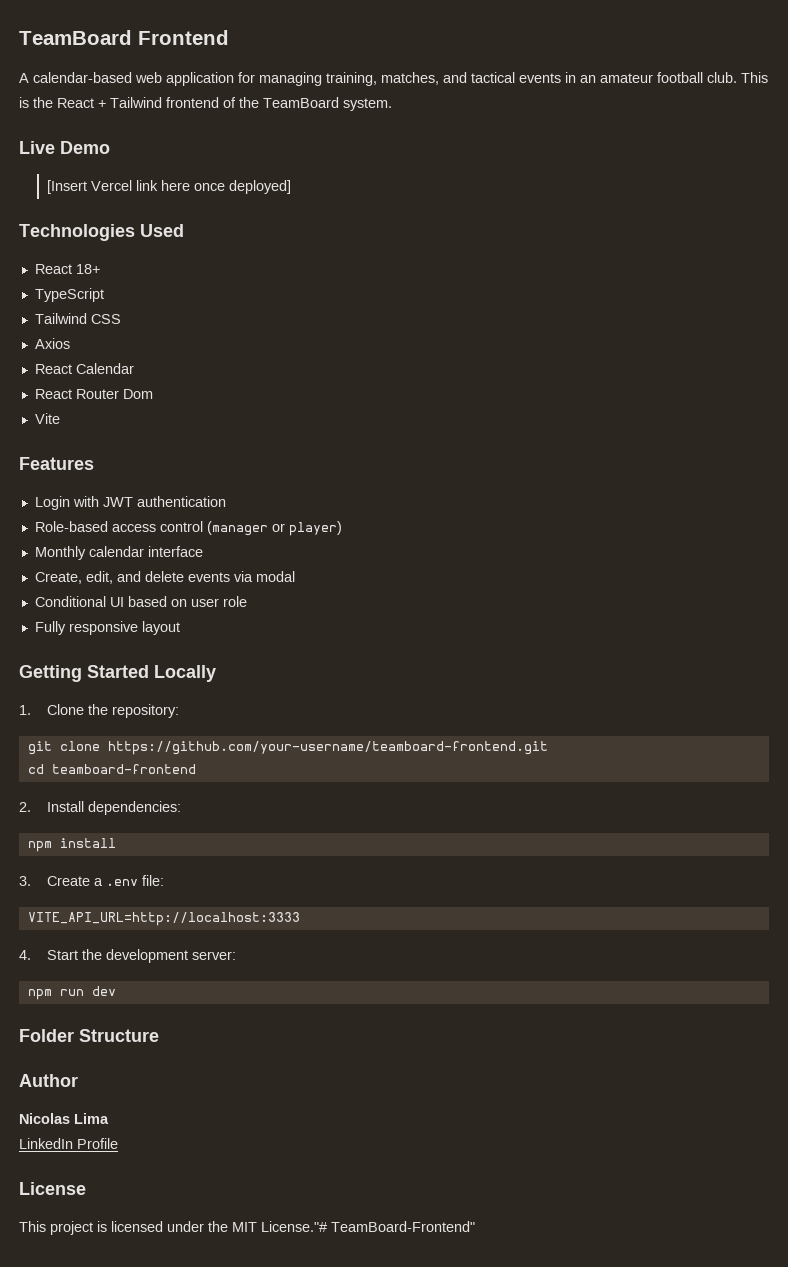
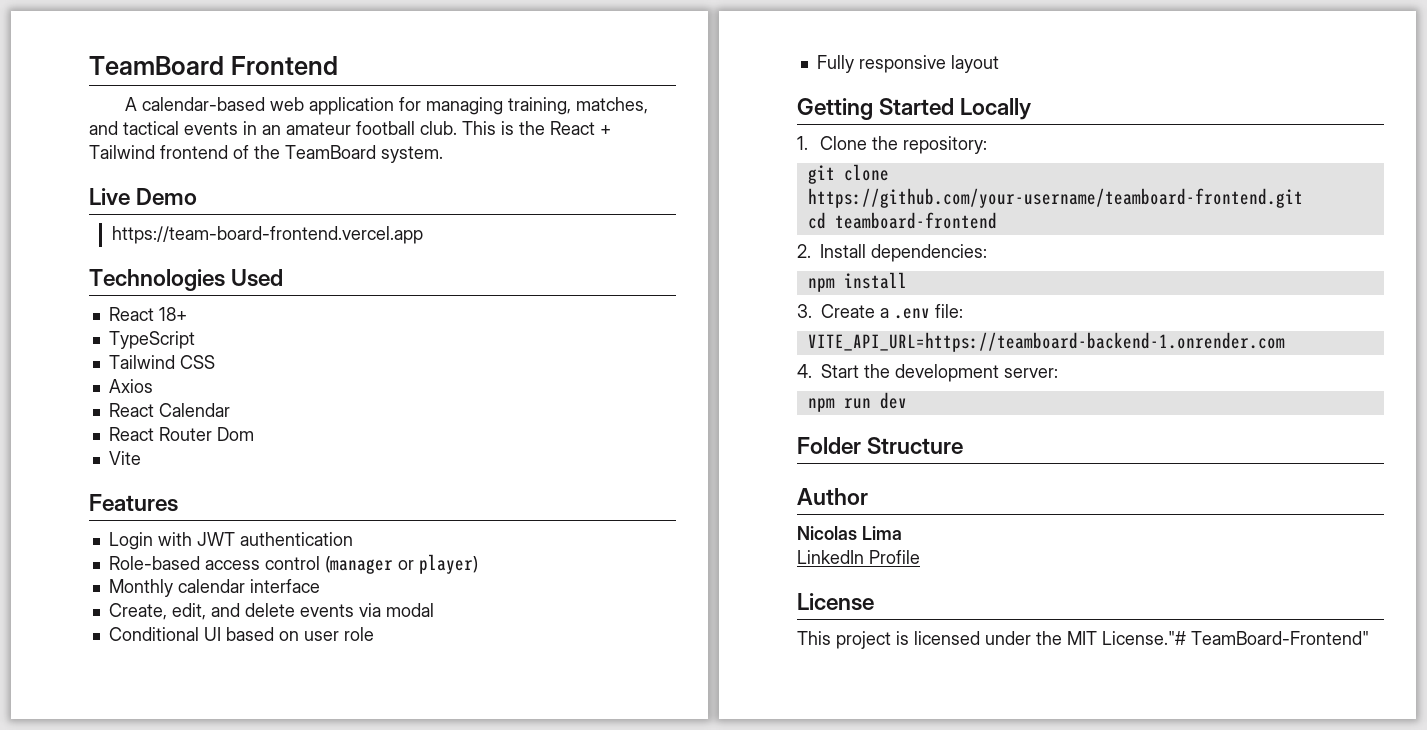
[47,180,292,194] [Insert Vercel link here once deployed] -> [111,226,423,244] https://team-board-frontend.vercel.app
[27,912,300,926] VITE_API_URL=http://localhost:3333 -> [807,332,1285,352] VITE_API_URL=https://teamboard-backend-1.onrender.com

